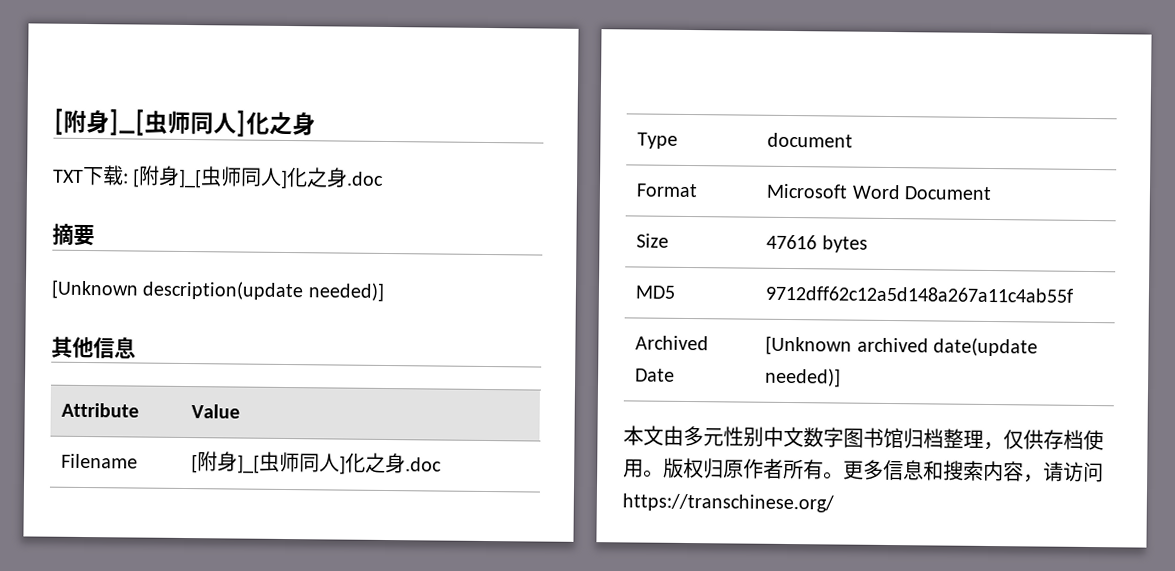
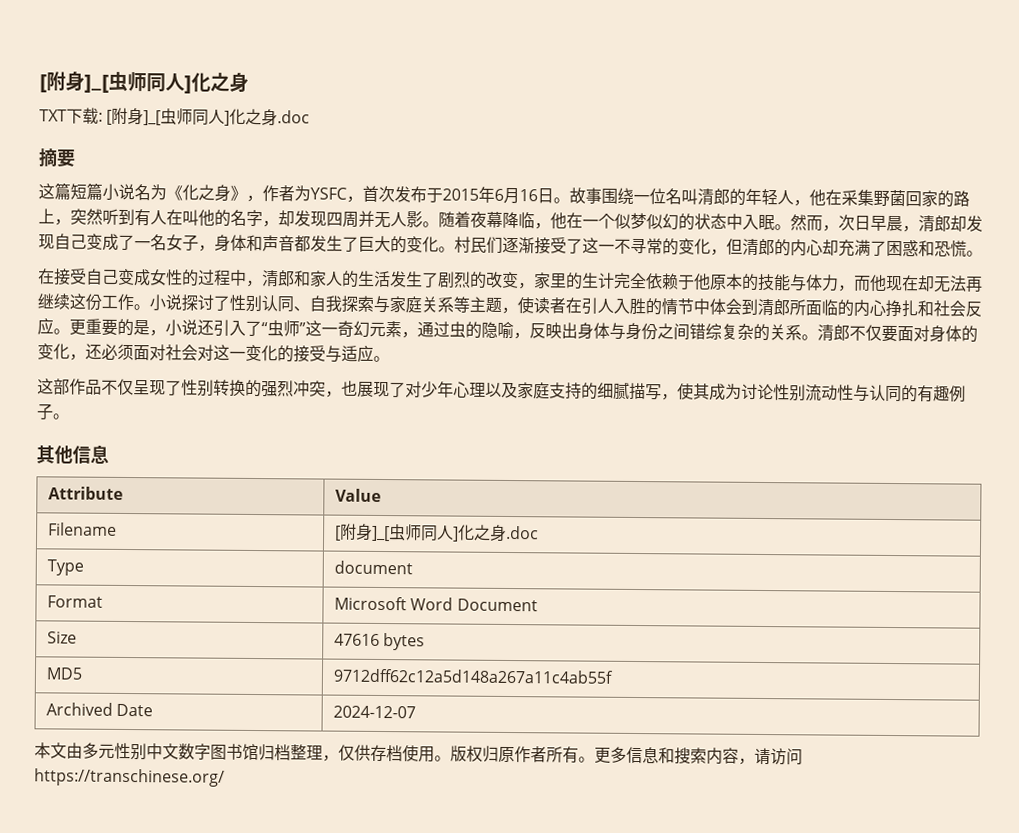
[51,279,385,302] [Unknown description(update needed)] -> [38,182,970,208] [38,208,983,233] [38,233,983,258] [38,268,983,293] [37,293,982,318] [37,317,978,343] [37,343,390,363] [37,378,966,403] [36,403,70,421] 这篇短篇小说名为《化之身》，作者为YSFC，首次发布于2015年6月16日。故事围绕一位名叫清郎的年轻人，他在采集野菌回家的路上，突然听到有人在叫他的名字，却发现四周并无人影。随着夜幕降临，他在一个似梦似幻的状态中入眠。然而，次日早晨，清郎却发现自己变成了一名女子，身体和声音都发生了巨大的变化。村民们逐渐接受了这一不寻常的变化，但清郎的内心却充满了困惑和恐慌。 // 在接受自己变成女性的过程中，清郎和家人的生活发生了剧烈的改变，家里的生计完全依赖于他原本的技能与体力，而他现在却无法再继续这份工作。小说探讨了性别认同、自我探索与家庭关系等主题，使读者在引人入胜的情节中体会到清郎所面临的内心挣扎和社会反应。更重要的是，小说还引入了“虫师”这一奇幻元素，通过虫的隐喻，反映出身体与身份之间错综复杂的关系。清郎不仅要面对身体的变化，还必须面对社会对这一变化的接受与适应。 // 这部作品不仅呈现了性别转换的强烈冲突，也展现了对少年心理以及家庭支持的细腻描写，使其成为讨论性别流动性与认同的有趣例子。
[765,335,1039,357] [765,367,842,388] [Unknown archived date(update needed)] -> [332,705,416,719] 2024-12-07

